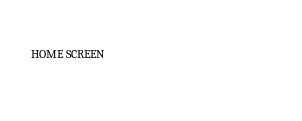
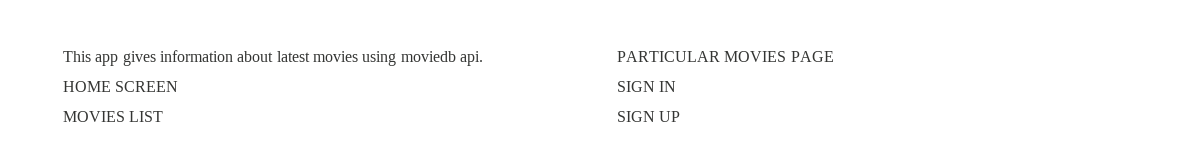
[31,50,106,58] HOME SCREEN -> [63,50,483,66] [63,81,179,92] [63,111,164,122] [617,51,834,62] [617,81,677,92] [617,111,681,122] This app gives information about latest movies using moviedb api. // HOME SCREEN // MOVIES LIST // PARTICULAR MOVIES PAGE // SIGN IN // SIGN UP

